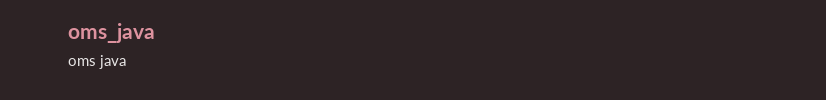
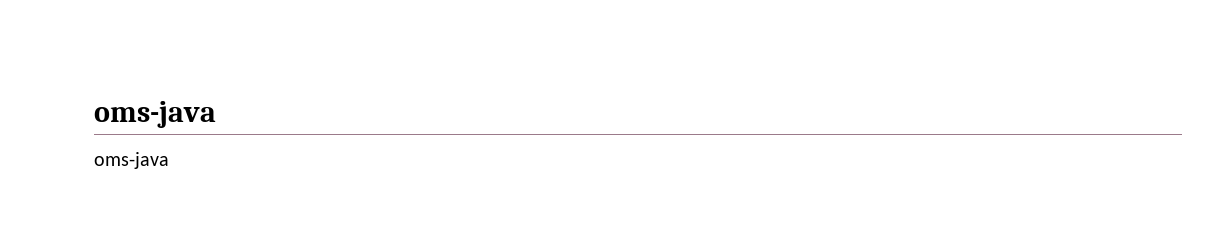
[68,23,155,43] [68,55,126,69] oms_java // oms java -> [94,101,216,128] [94,152,169,169] oms-java // oms-java

